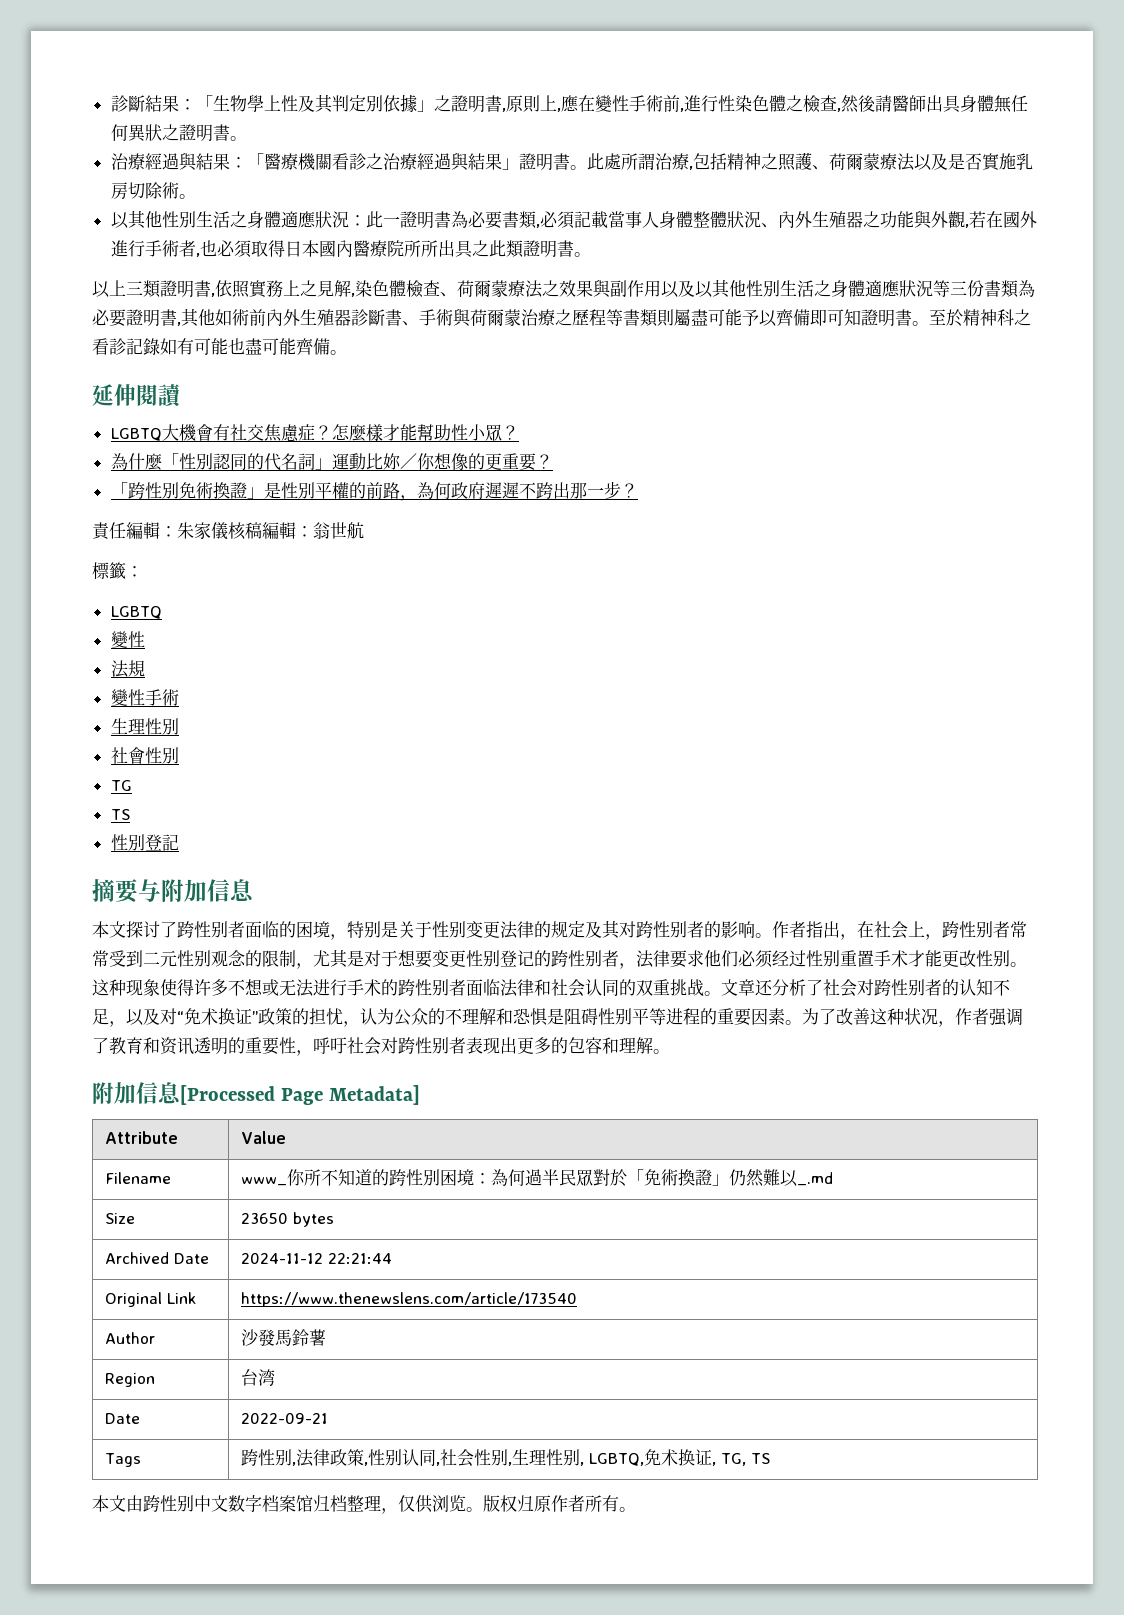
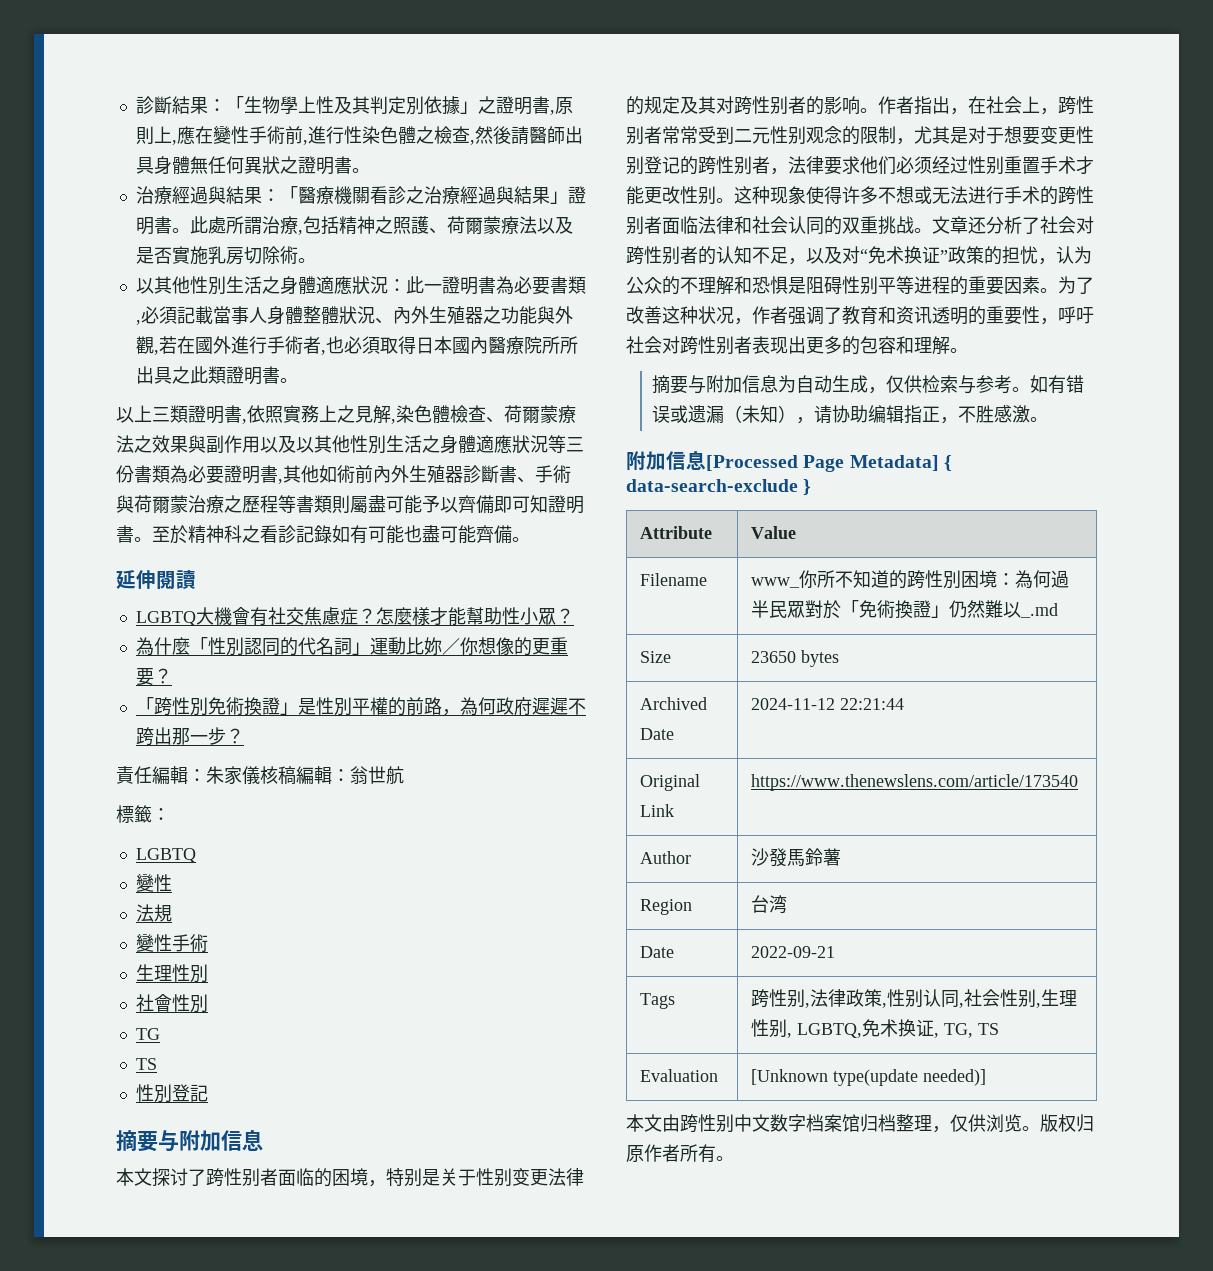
(670, 1051) none -> [652,375,1085,394] [652,405,1049,424] // 摘要与附加信息为自动生成，仅供检索与参考。如有错误或遗漏（未知），请协助编辑指正，不胜感激。
(420, 1095) none -> [943,455,952,471] [626,479,812,495] { data-search-exclude }
(771, 1458) none -> [640,1069,719,1082] [751,1069,987,1086] // Evaluation | [Unknown type(update needed)]

